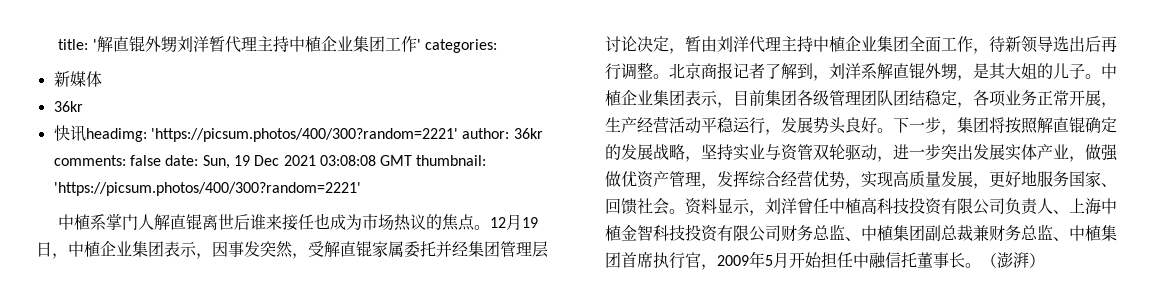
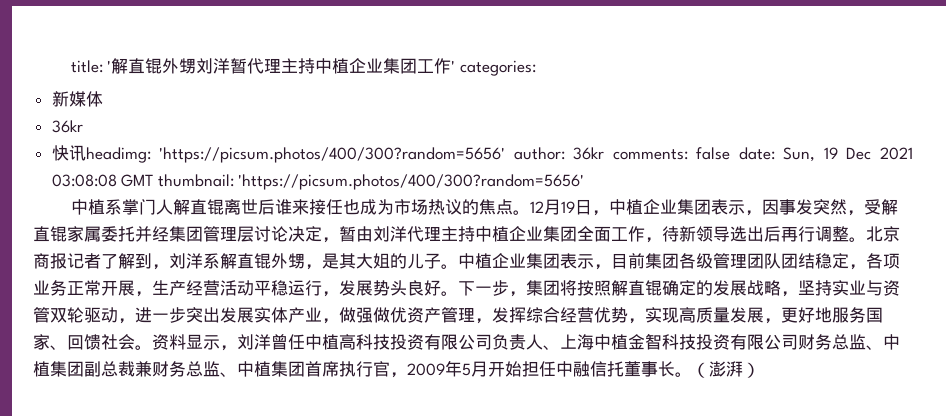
[150,128,458,142] 'https://picsum.photos/400/300?random=2221' -> [159,147,506,163] 'https://picsum.photos/400/300?random=5656'
[53,182,361,196] 'https://picsum.photos/400/300?random=2221' -> [238,174,585,190] 'https://picsum.photos/400/300?random=5656'

